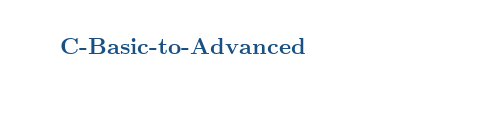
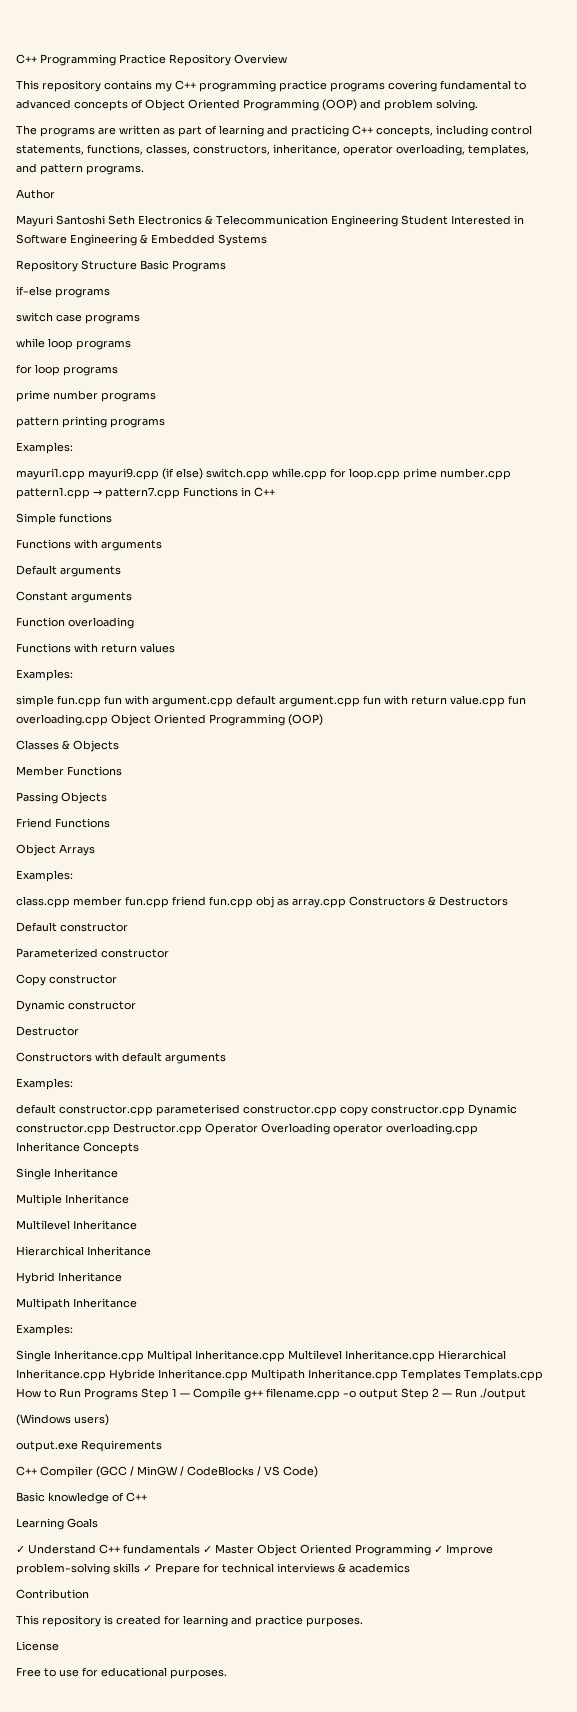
[60,38,306,54] C-Basic-to-Advanced -> [16,54,287,66] [16,80,526,92] [16,99,478,111] [16,125,532,137] [16,144,529,156] [16,163,144,175] [16,189,55,199] [16,215,524,227] [16,234,267,246] [16,260,226,272] [16,286,110,298] [16,312,140,324] [16,338,131,350] [16,364,118,376] [16,390,156,402] [16,416,165,428] [16,442,73,454] [16,468,511,480] [16,487,275,499] [16,513,112,525] [16,539,162,551] [16,565,121,577] [16,591,132,603] [16,617,134,629] [16,643,175,653] [16,669,73,681] [16,695,526,707] [16,714,323,726] [16,740,119,752] [16,766,122,776] [16,792,107,804] [16,818,110,828] [16,844,95,856] [16,870,73,882] [16,896,508,908] [16,922,128,932] [16,948,169,958] [16,974,117,986] [16,1000,136,1012] [16,1026,79,1036] [16,1052,226,1064] [16,1078,73,1090] [16,1104,517,1116] [16,1123,478,1135] [16,1142,139,1154] [16,1168,118,1180] [16,1194,129,1206] [16,1220,137,1230] [16,1246,151,1256] [16,1272,122,1284] [16,1298,137,1310] [16,1324,73,1336] [16,1350,506,1362] [16,1369,543,1381] [16,1388,526,1400] [16,1414,109,1426] [16,1440,162,1452] [16,1466,318,1478] [16,1492,147,1504] [16,1518,98,1530] [16,1544,493,1556] [16,1563,410,1575] [16,1589,89,1599] [16,1615,363,1627] [16,1641,59,1651] [16,1667,227,1679] C++ Programming Practice Repository Overview // This repository contains my C++ programming practice programs covering fundamental to advanced concepts of Object Oriented Programming (OOP) and problem solving. // The programs are written as part of learning and practicing C++ concepts, including control statements, functions, classes, constructors, inheritance, operator overloading, templates, and pattern programs. // Author // Mayuri Santoshi Seth Electronics & Telecommunication Engineering Student Interested in Software Engineering & Embedded Systems // Repository Structure Basic Programs // if-else programs // switch case programs // while loop programs // for loop programs // prime number programs // pattern printing programs // Examples: // mayuri1.cpp mayuri9.cpp (if else) switch.cpp while.cpp for loop.cpp prime number.cpp pattern1.cpp → pattern7.cpp Functions in C++ // Simple functions // Functions with arguments // Default arguments // Constant arguments // Function overloading // Functions with return values // Examples: // simple fun.cpp fun with argument.cpp default argument.cpp fun with return value.cpp fun overloading.cpp Object Oriented Programming (OOP) // Classes & Objects // Member Functions // Passing Objects // Friend Functions // Object Arrays // Examples: // class.cpp member fun.cpp friend fun.cpp obj as array.cpp Constructors & Destructors // Default constructor // Parameterized constructor // Copy constructor // Dynamic constructor // Destructor // Constructors with default arguments // Examples: // default constructor.cpp parameterised constructor.cpp copy constructor.cpp Dynamic constructor.cpp Destructor.cpp Operator Overloading operator overloading.cpp Inheritance Concepts // Single Inheritance // Multiple Inheritance // Multilevel Inheritance // Hierarchical Inheritance // Hybrid Inheritance // Multipath Inheritance // Examples: // Single Inheritance.cpp Multipal Inheritance.cpp Multilevel Inheritance.cpp Hierarchical Inheritance.cpp Hybride Inheritance.cpp Multipath Inheritance.cpp Templates Templats.cpp How to Run Programs Step 1 — Compile g++ filename.cpp -o output Step 2 — Run ./output // (Windows users) // output.exe Requirements // C++ Compiler (GCC / MinGW / CodeBlocks / VS Code) // Basic knowledge of C++ // Learning Goals // ✓ Understand C++ fundamentals ✓ Master Object Oriented Programming ✓ Improve problem-solving skills ✓ Prepare for technical interviews & academics // Contribution // This repository is created for learning and practice purposes. // License // Free to use for educational purposes.

